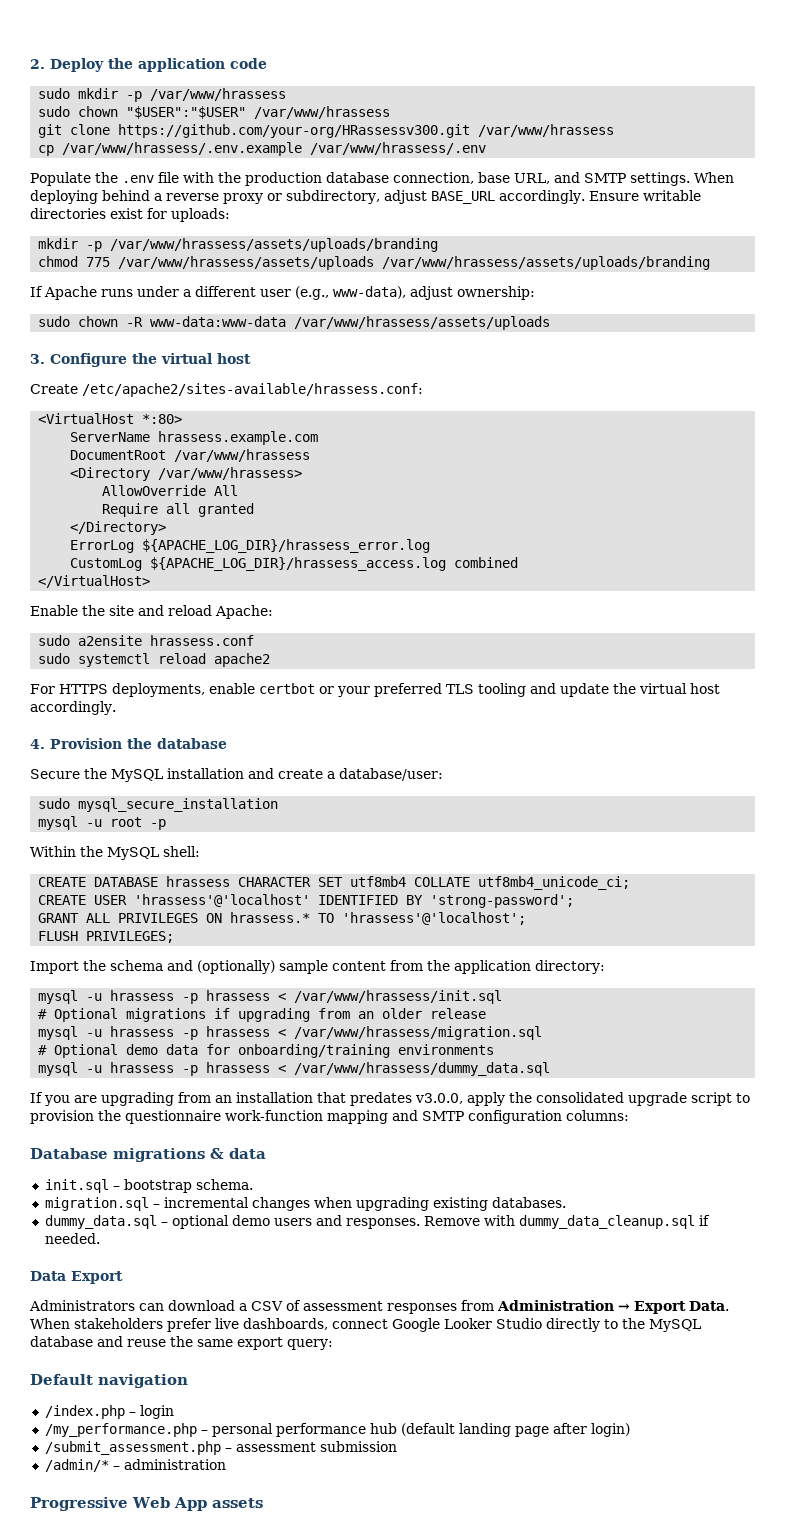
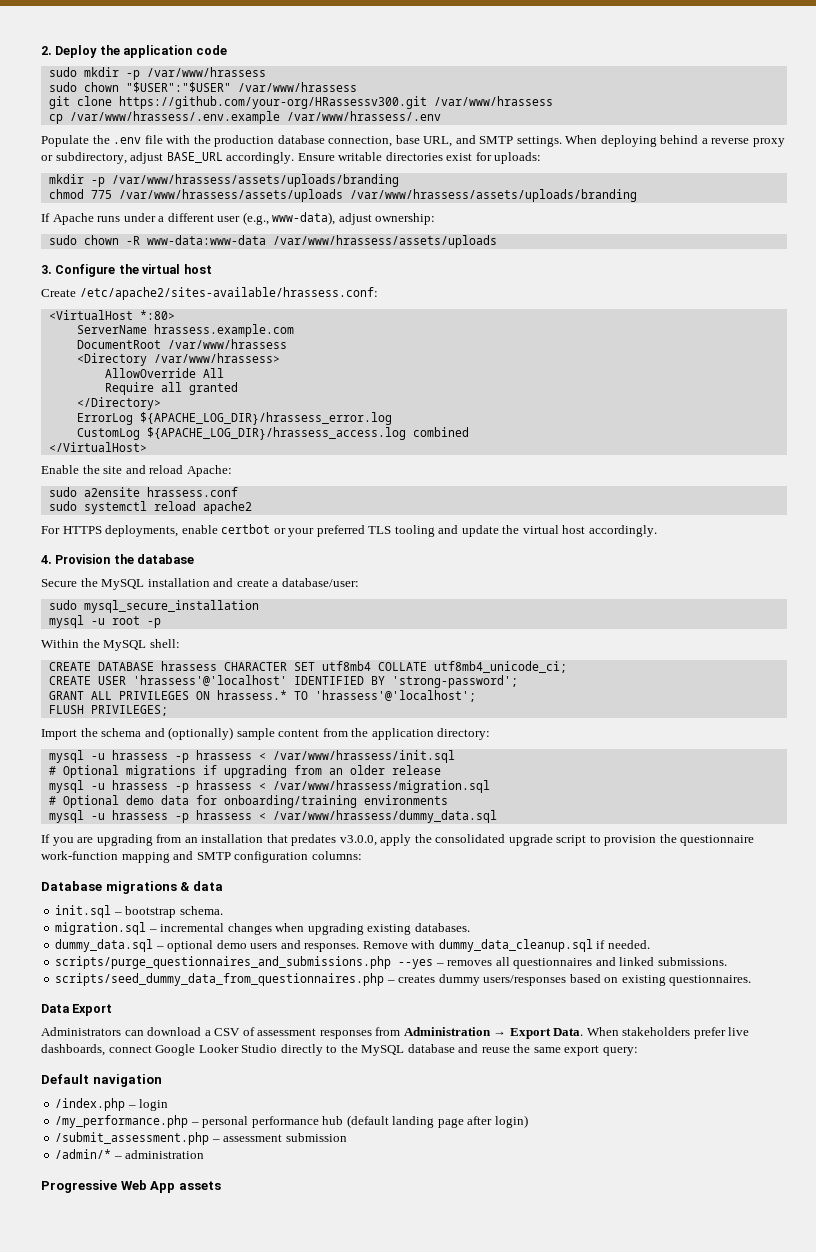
(100, 1238) none -> [55,956,727,969] [55,973,752,986] // scripts/purge_questionnaires_and_submissions.php --yes – removes all questionnaires and linked submissions. // scripts/seed_dummy_data_from_questionnaires.php – creates dummy users/responses based on existing questionnaires.

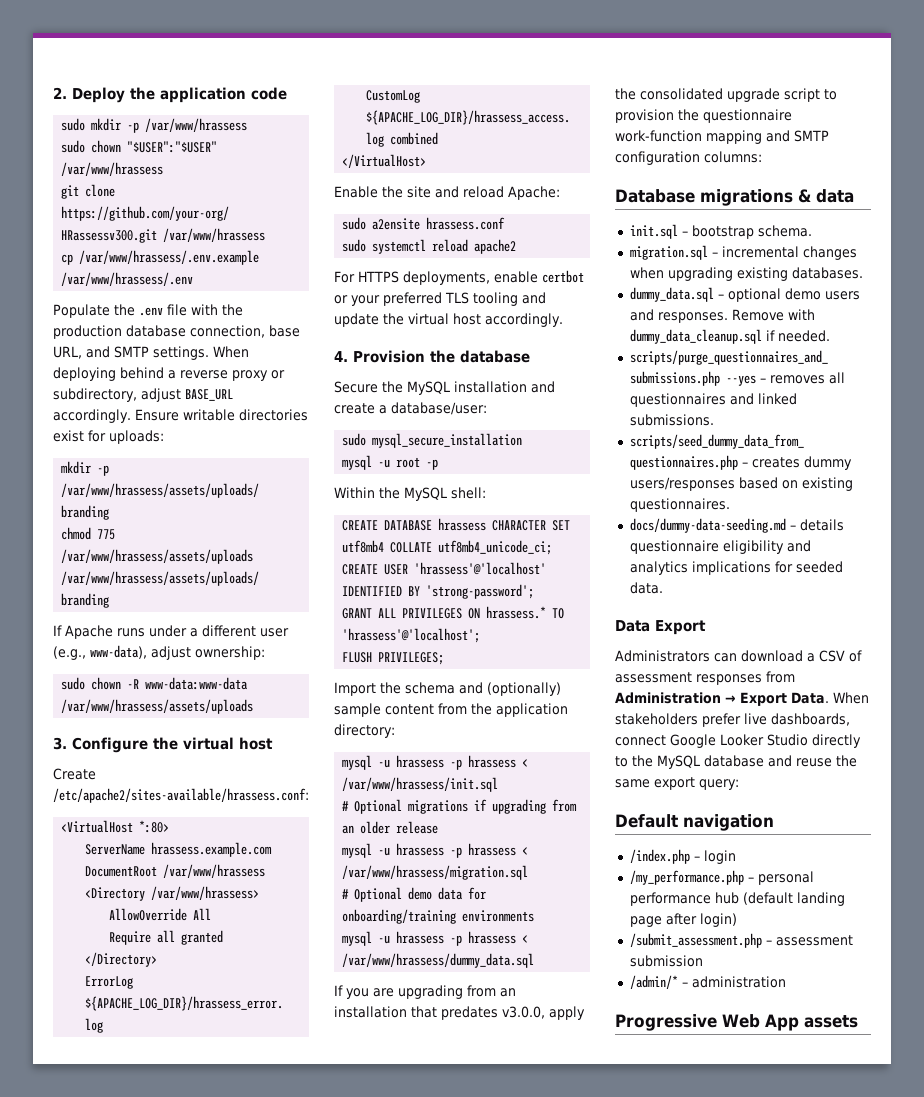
(752, 980) none -> [629,518,844,533] [629,540,811,554] [629,561,843,575] [629,582,663,594] // docs/dummy-data-seeding.md – details questionnaire eligibility and analytics implications for seeded data.

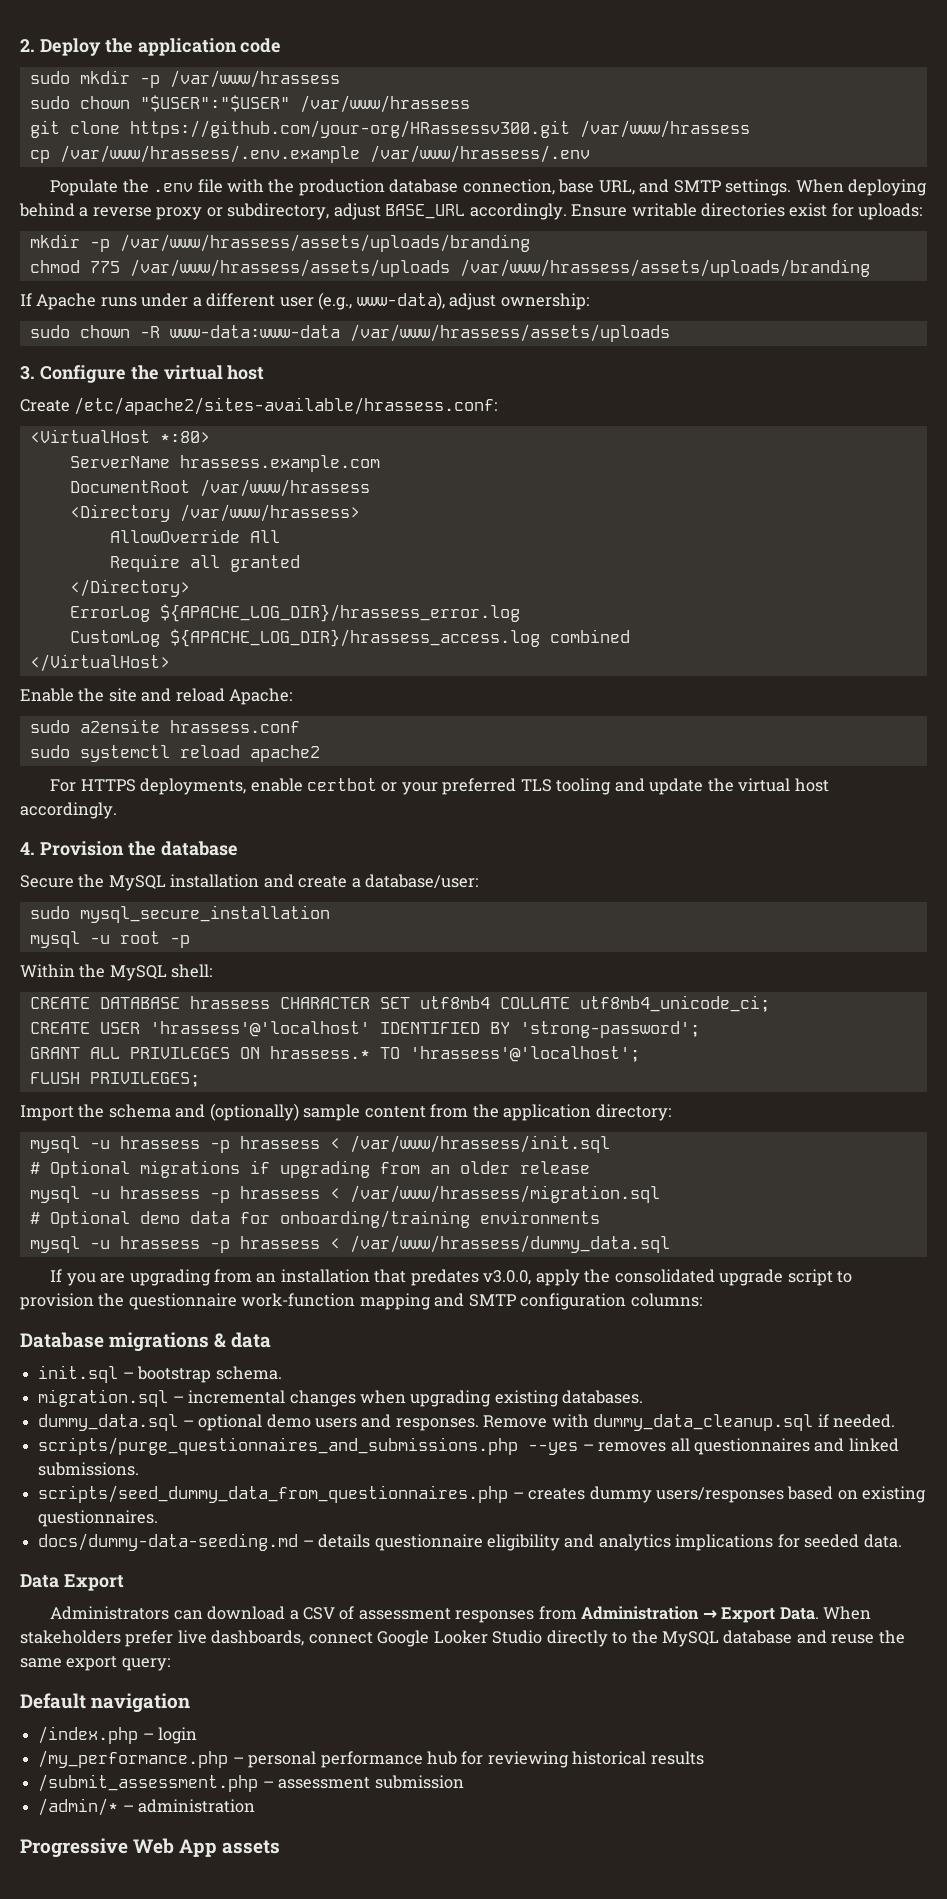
[742,892,845,906] [629,913,737,927] (default landing page after login) -> [461,1751,704,1768] for reviewing historical results

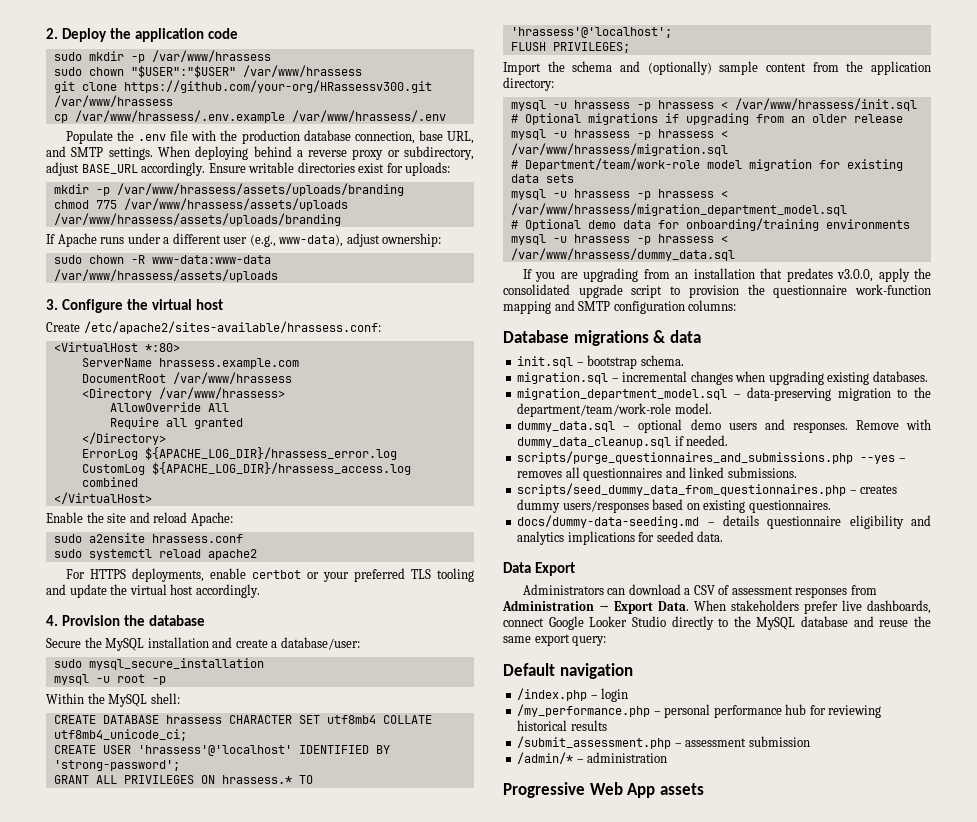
(660, 1194) none -> [510,158,903,171] [510,174,574,183] [510,189,728,200] [510,203,847,216] // # Department/team/work-role model migration for existing data sets // mysql -u hrassess -p hrassess < /var/www/hrassess/migration_department_model.sql
(644, 1397) none -> [517,387,931,401] [517,403,712,417] // migration_department_model.sql – data-preserving migration to the department/team/work-role model.

